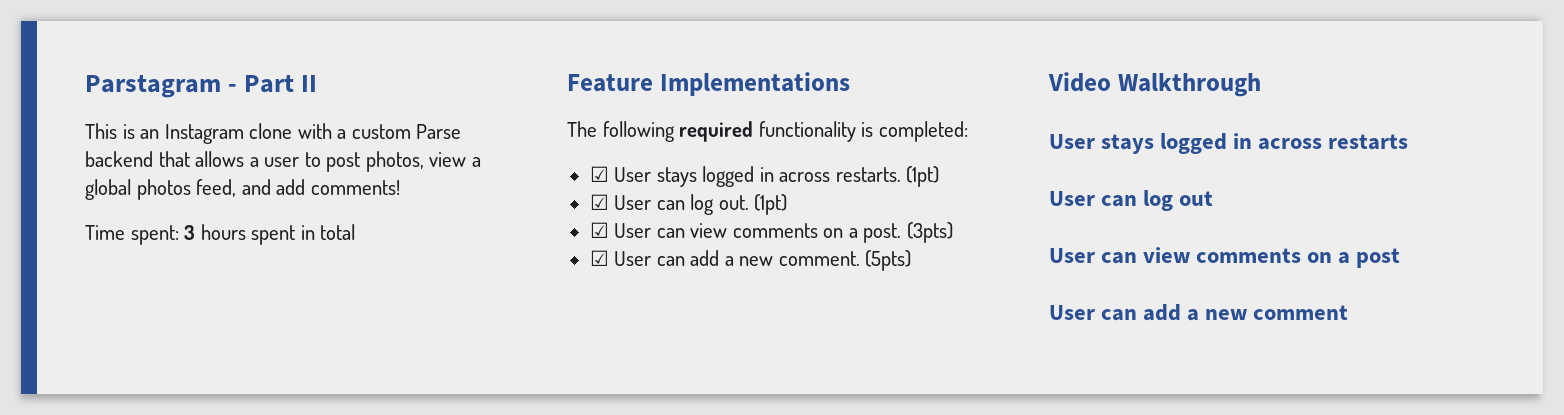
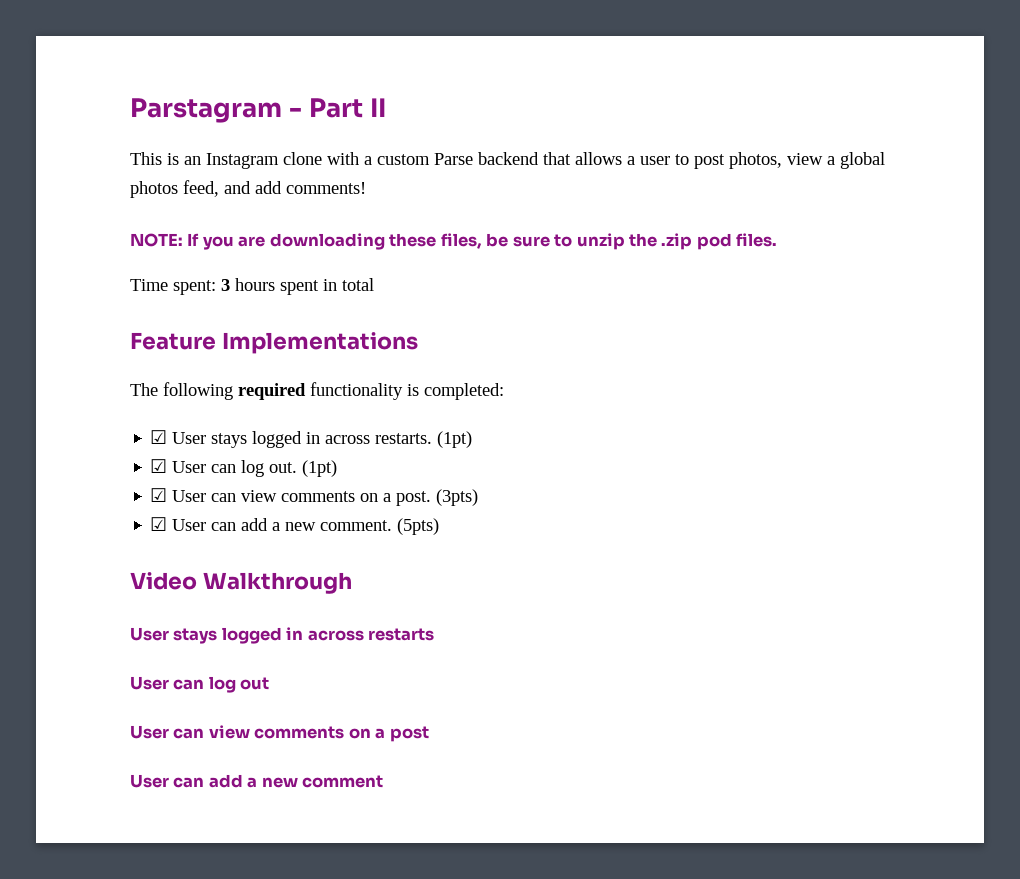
(400, 187) none -> [130,233,778,250] // NOTE: If you are downloading these files, be sure to unzip the .zip pod files.

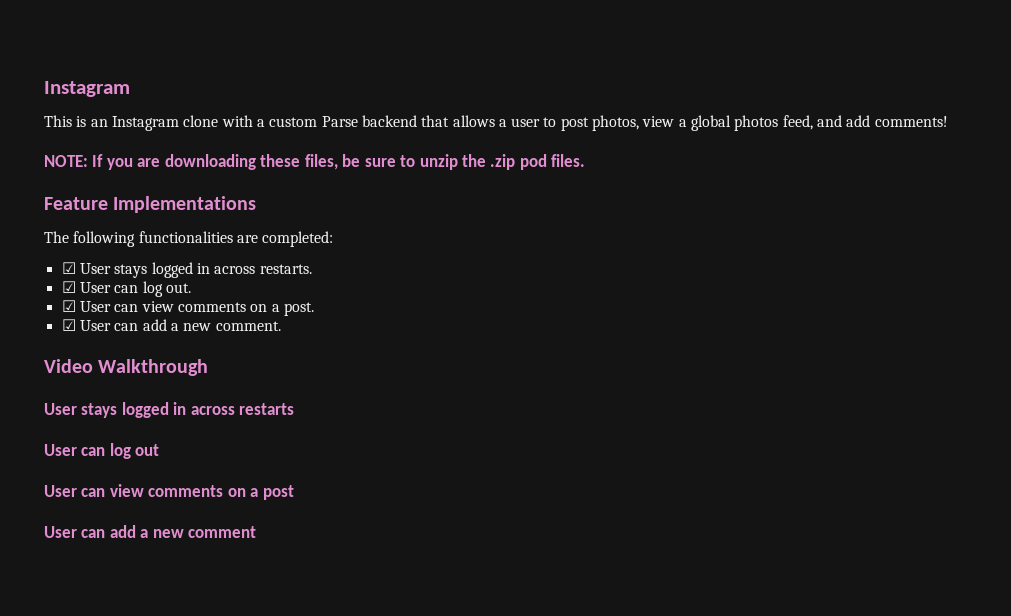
[130,98,386,123] Parstagram - Part II -> [44,81,130,97] Instagram
[130,278,374,295] // Time spent: 3 hours spent in total -> (586, 160) none
[238,382,419,400] required functionality is -> [138,231,258,243] functionalities are
[437,431,473,448] (1pt) -> (312, 269) none
[302,460,338,477] (1pt) -> (191, 288) none
[436,489,479,506] (3pts) -> (314, 309) none
[397,518,440,535] (5pts) -> (281, 326) none

